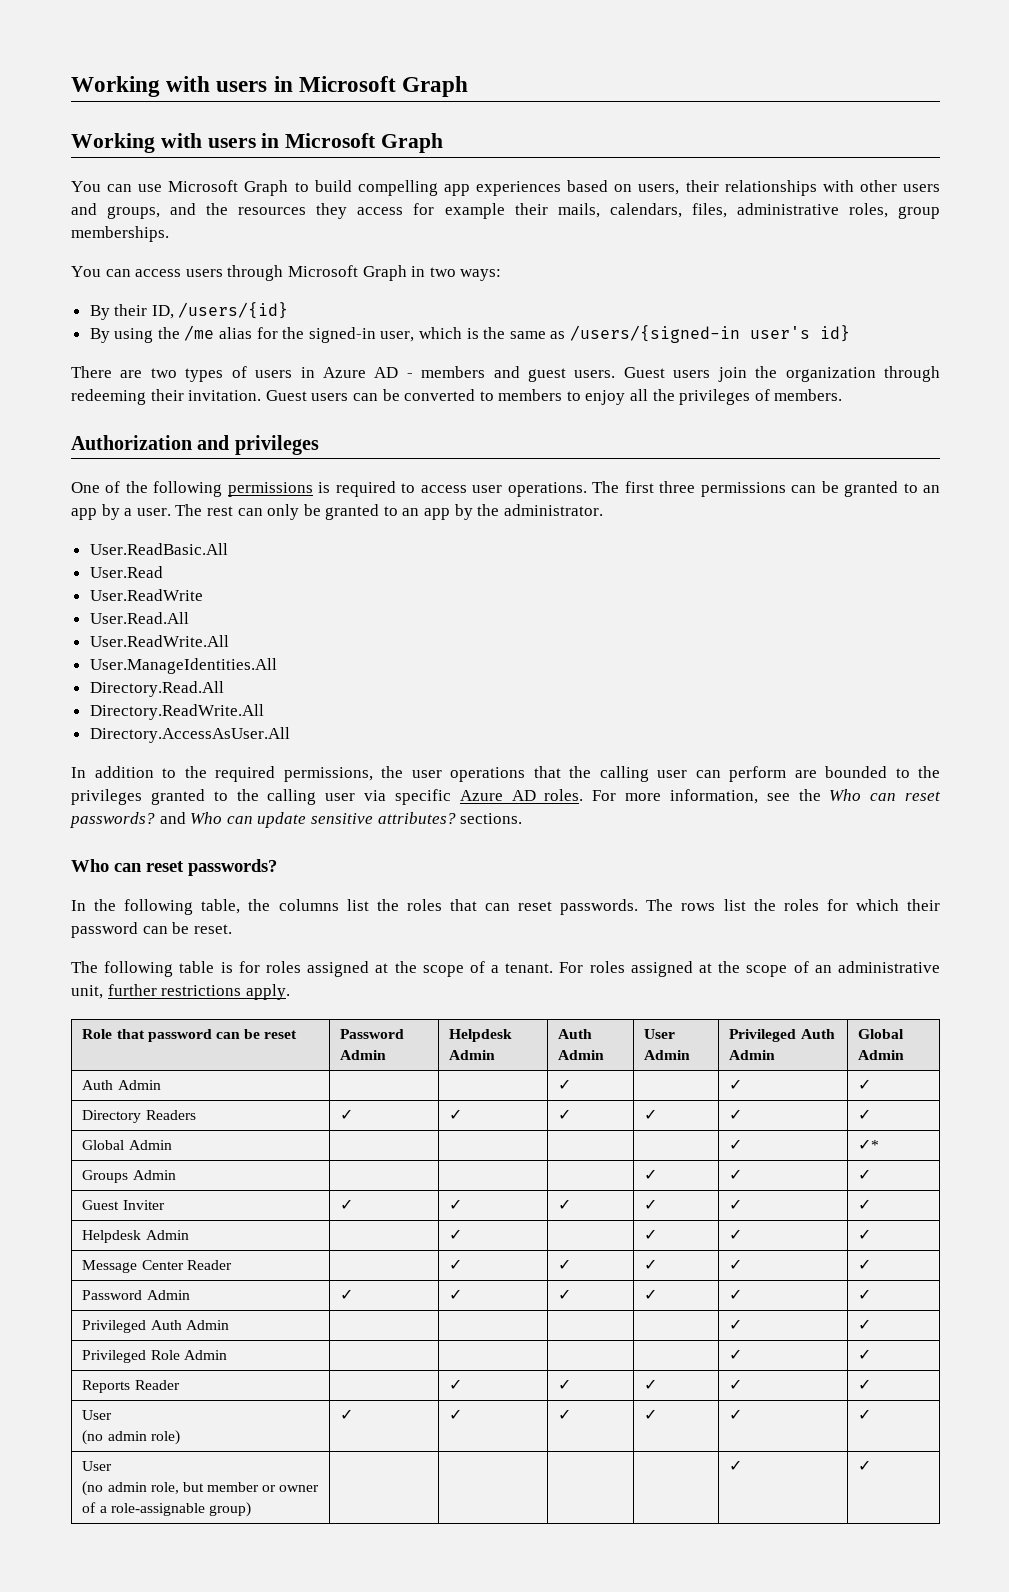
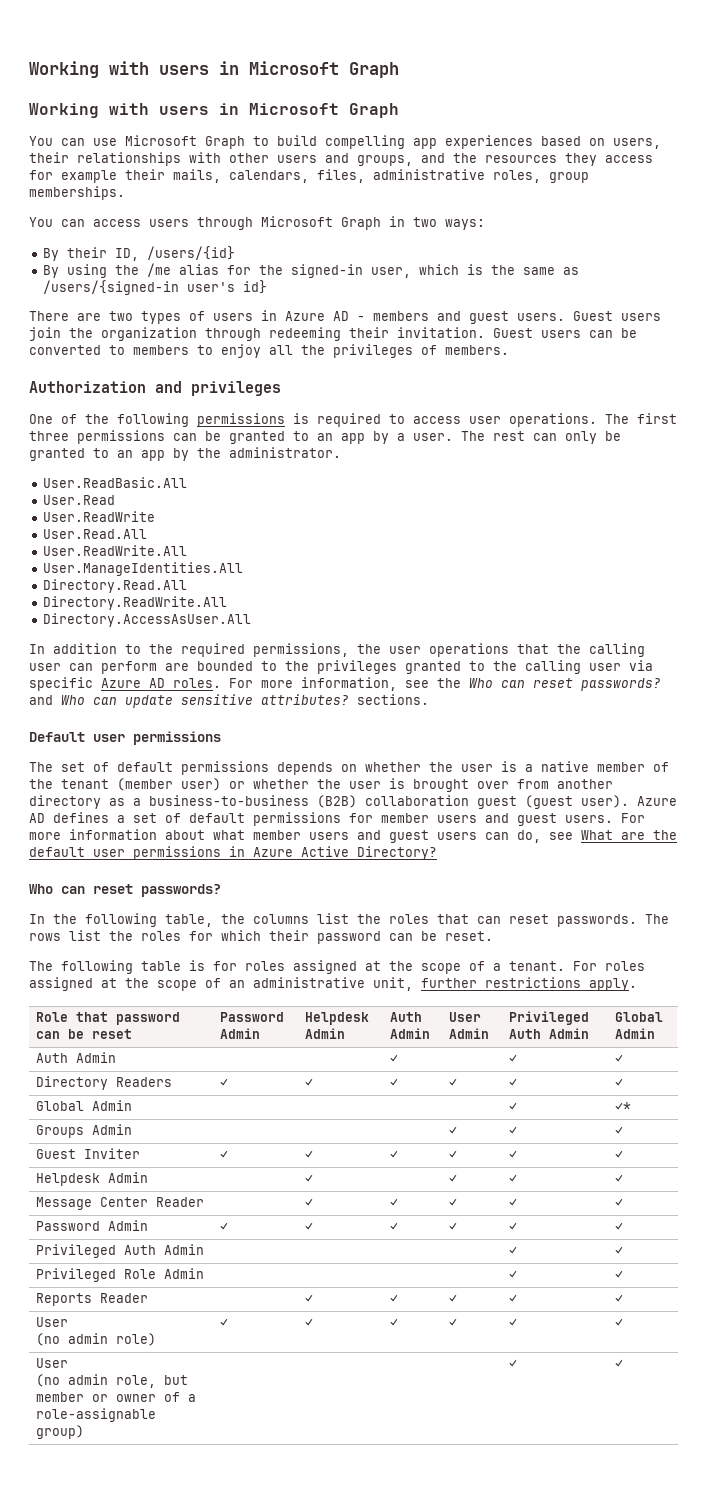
(523, 818) none -> [29,731,221,745] [29,761,669,775] [29,778,613,792] [29,795,677,809] [29,812,645,826] [29,829,677,843] [29,846,437,860] // Default user permissions // The set of default permissions depends on whether the user is a native member of the tenant (member user) or whether the user is brought over from another directory as a business-to-business (B2B) collaboration guest (guest user). Azure AD defines a set of default permissions for member users and guest users. For more information about what member users and guest users can do, see What are the default user permissions in Azure Active Directory?

